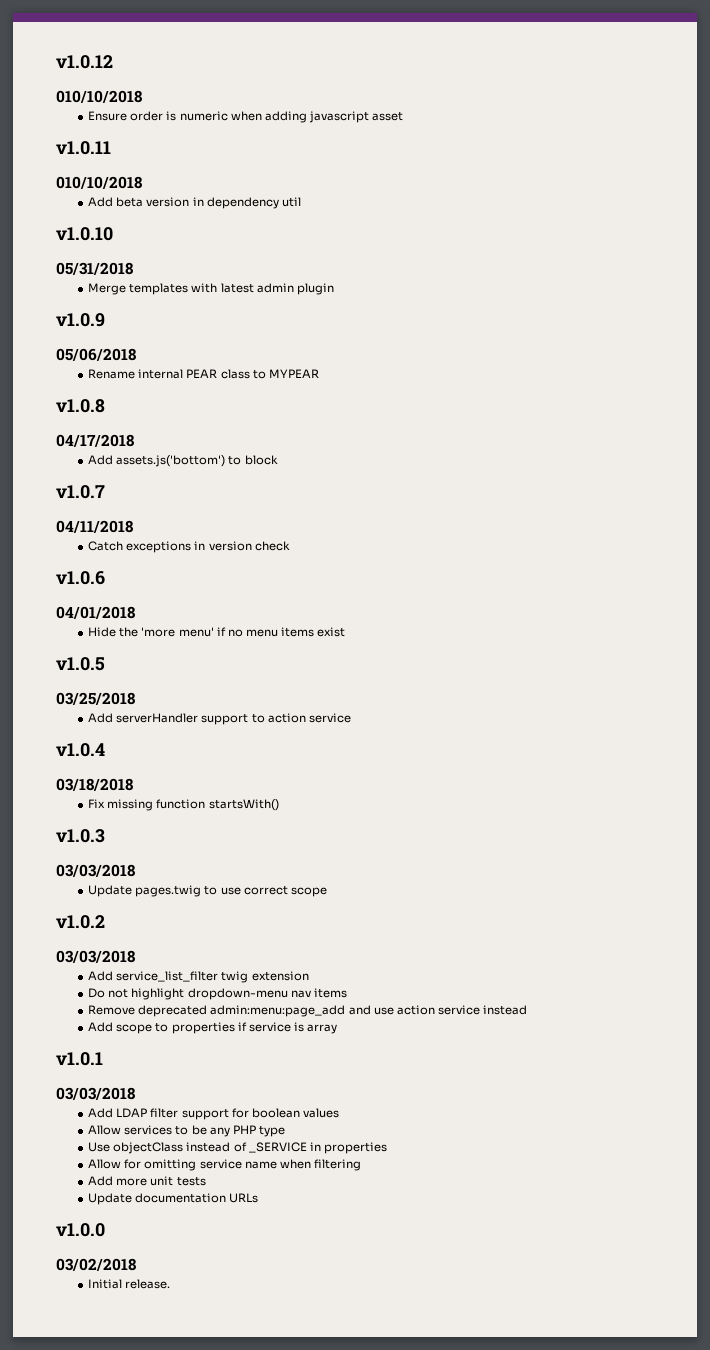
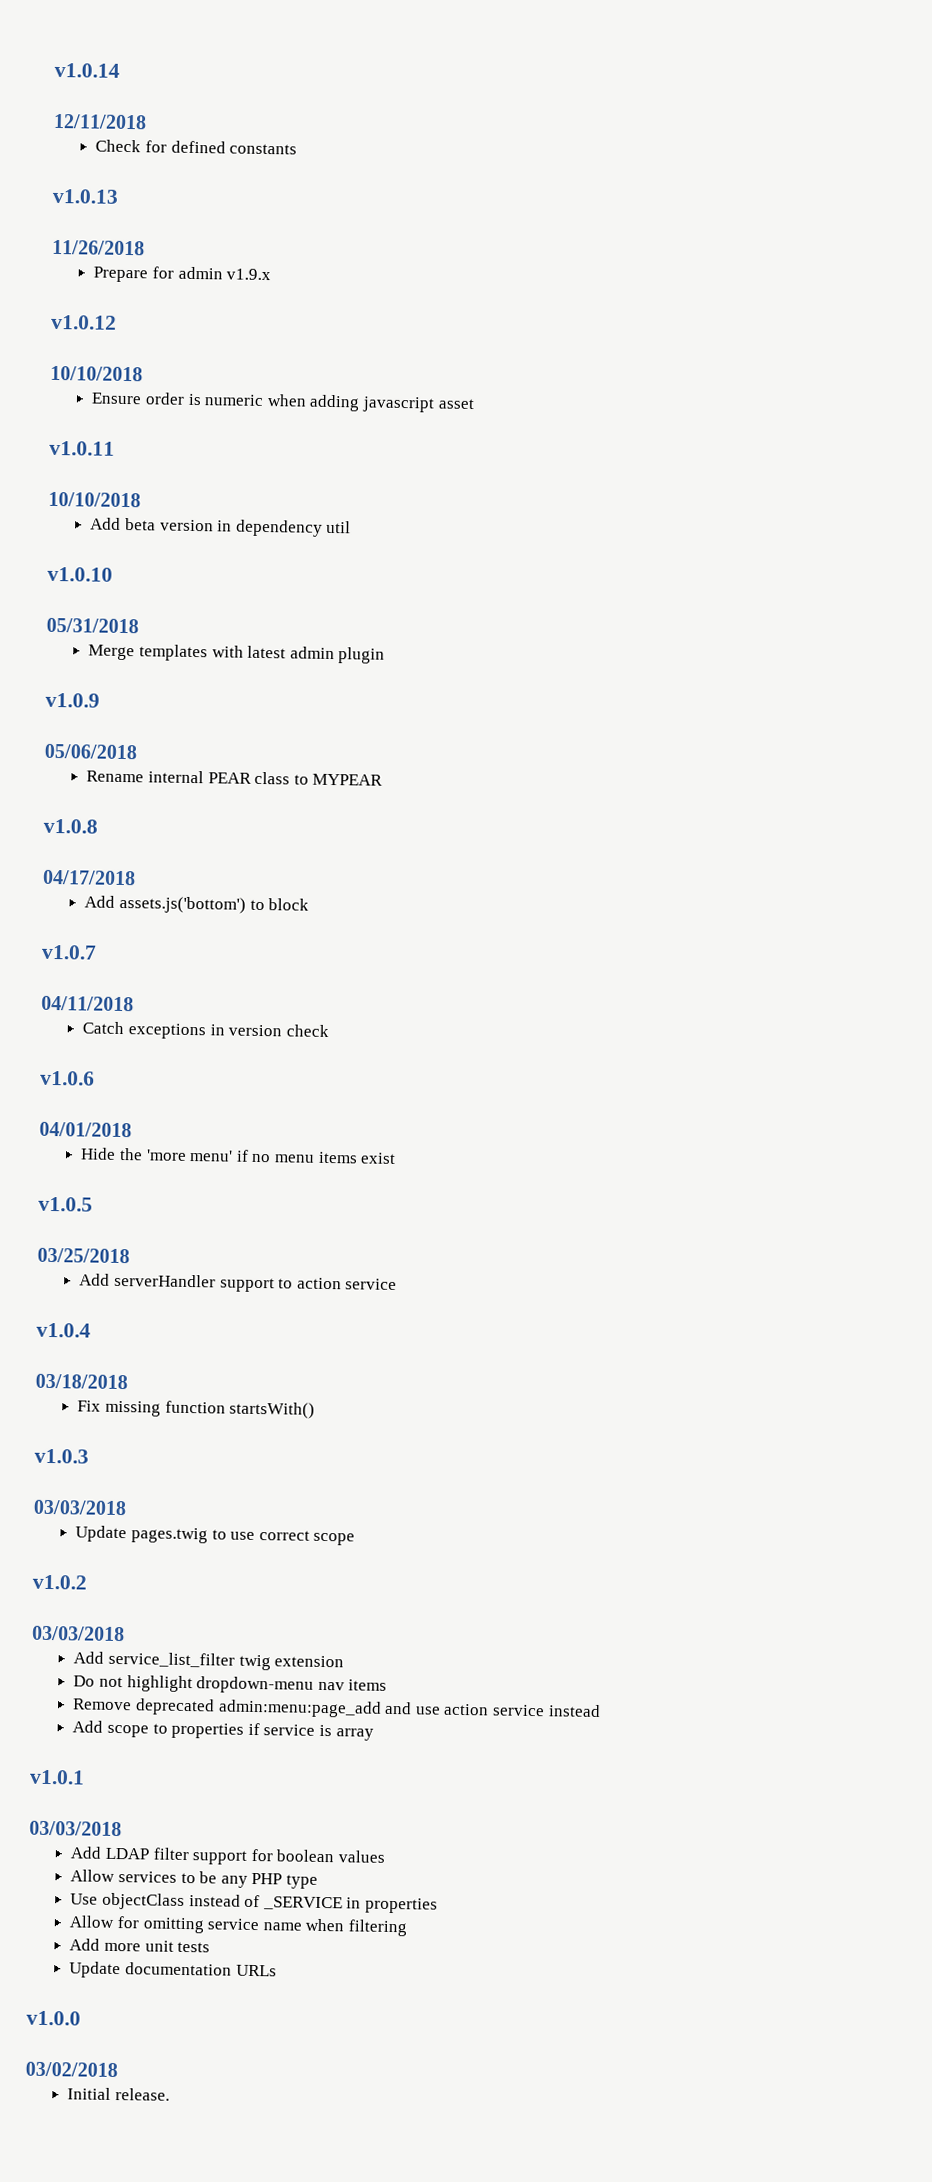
(56, 62) none -> [54,62,120,78] [53,113,147,130] [95,139,298,155] [52,188,119,204] [52,239,145,256] [93,266,272,283] v1.0.14 // 12/11/2018 // Check for defined constants // v1.0.13 // 11/26/2018 // Prepare for admin v1.9.x //
[56,90,142,103] 010/10/2018 -> [50,365,143,382] 10/10/2018
[56,176,142,189] 010/10/2018 -> [48,491,141,508] 10/10/2018

